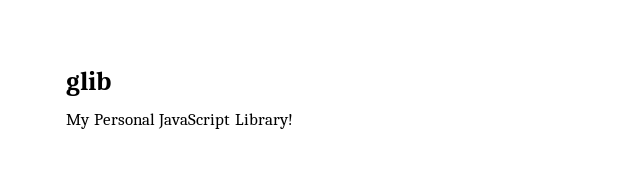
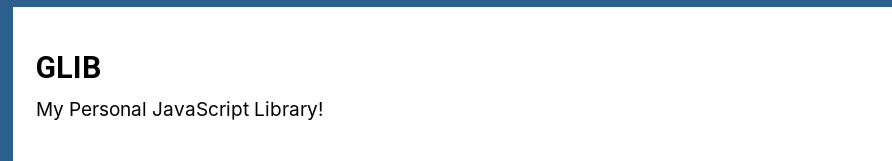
[66,71,111,96] glib -> [36,56,101,78] GLIB

